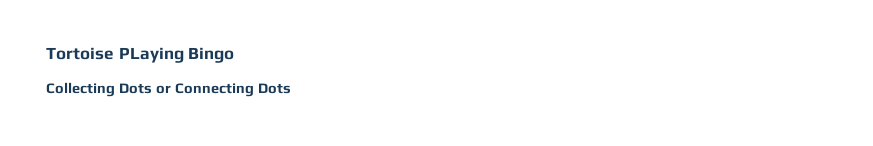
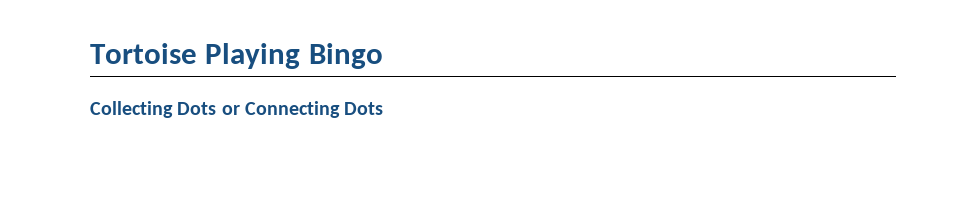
[118,47,184,63] PLaying -> [205,43,301,69] Playing

